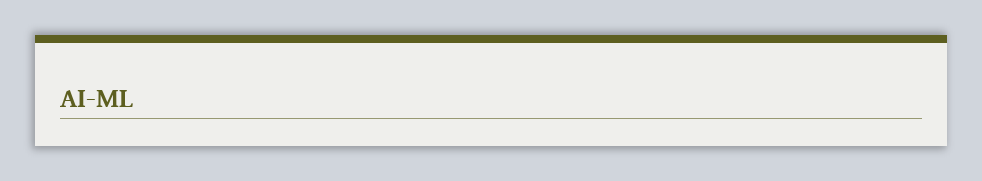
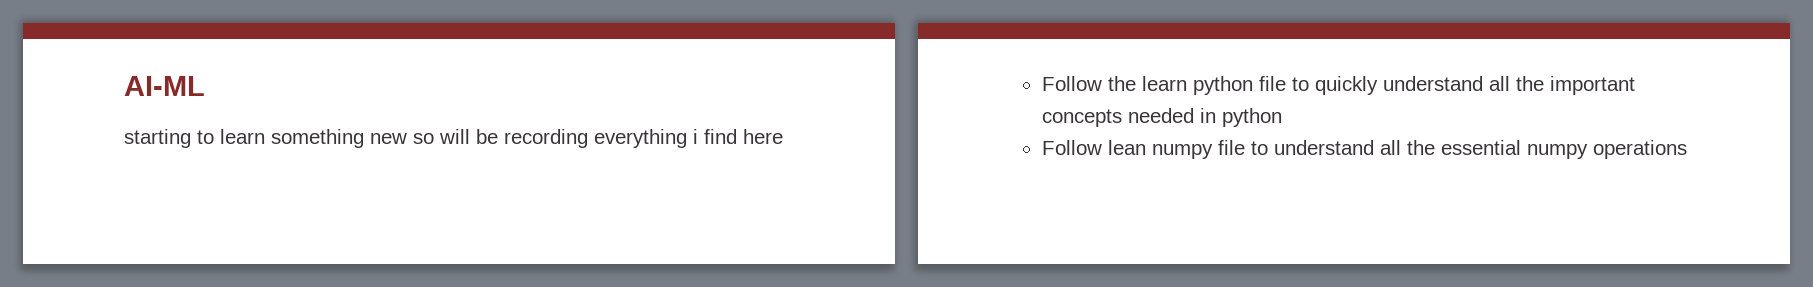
(133, 98) none -> [124,129,783,148] [1041,76,1635,95] [1041,108,1282,127] [1041,140,1687,159] // starting to learn something new so will be recording everything i find here // Follow the learn python file to quickly understand all the important concepts needed in python // Follow lean numpy file to understand all the essential numpy operations

